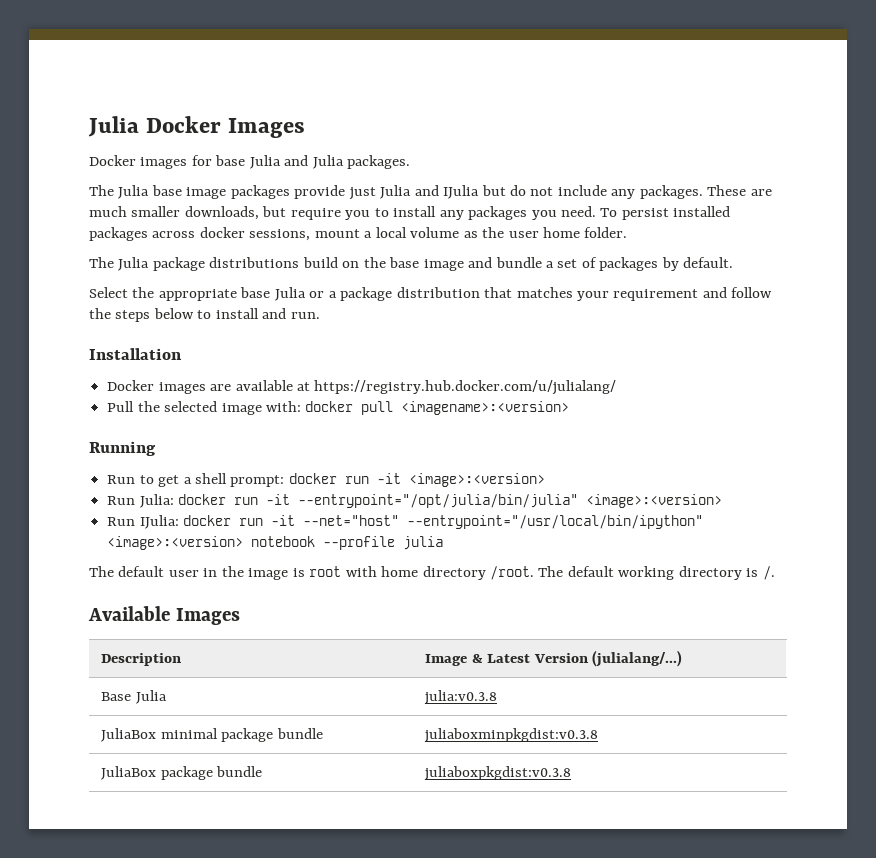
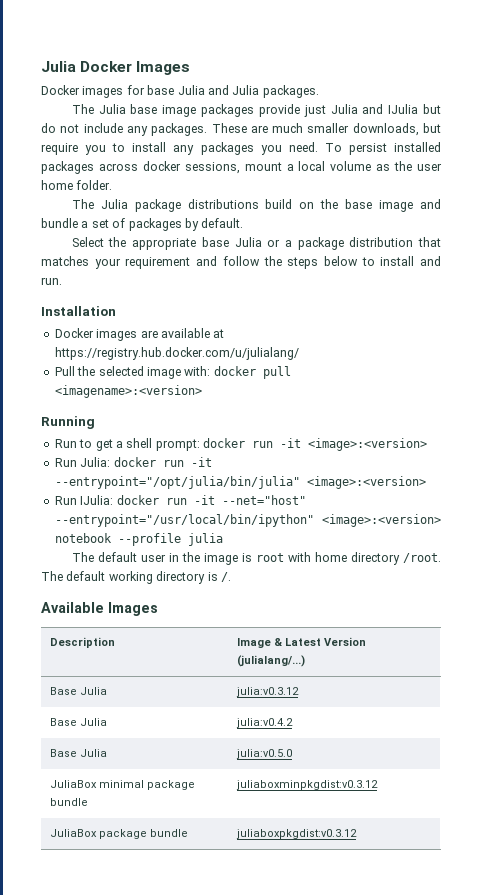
[424,690,498,705] julia:v0.3.8 -> [235,687,299,697] [49,718,107,726] [235,718,293,728] [49,749,107,757] [235,749,292,759] julia:v0.3.12 // Base Julia | julia:v0.4.2 // Base Julia | julia:v0.5.0
[424,728,599,743] juliaboxminpkgdist:v0.3.8 -> [235,780,378,790] juliaboxminpkgdist:v0.3.12
[424,766,572,781] juliaboxpkgdist:v0.3.8 -> [235,829,357,839] juliaboxpkgdist:v0.3.12

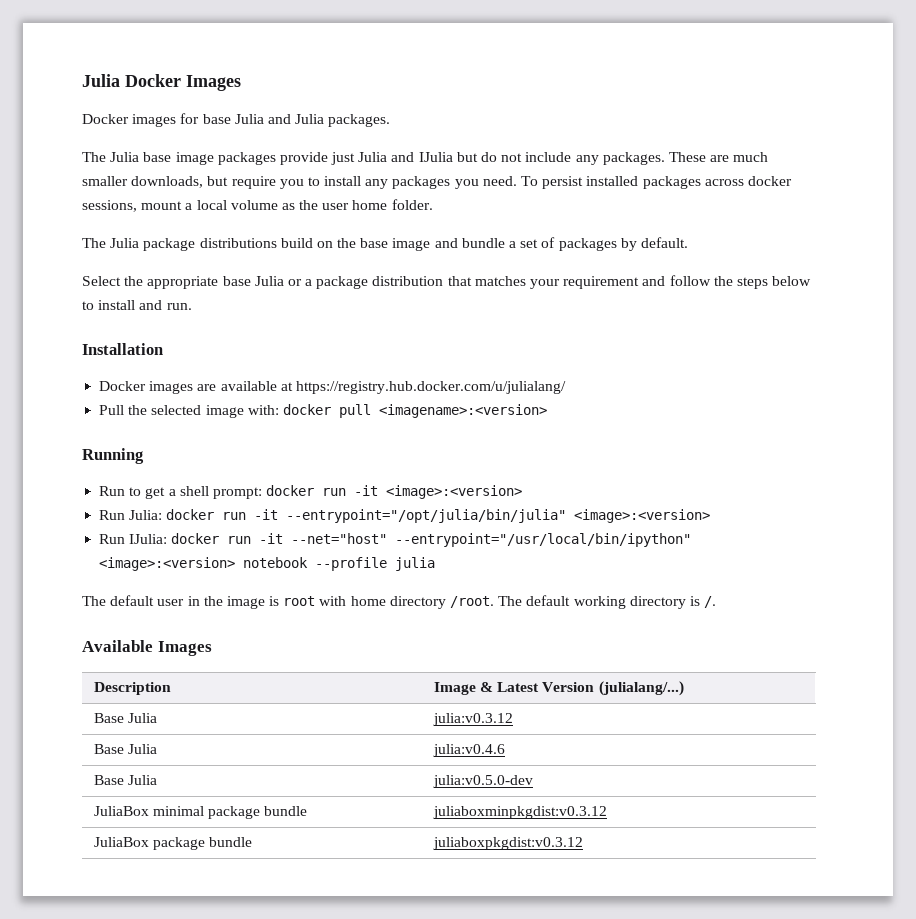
[235,718,293,728] [49,749,107,757] [235,749,292,759] julia:v0.4.2 // Base Julia | julia:v0.5.0 -> [432,744,505,757] [93,775,158,785] [432,775,533,788] julia:v0.4.6 // Base Julia | julia:v0.5.0-dev

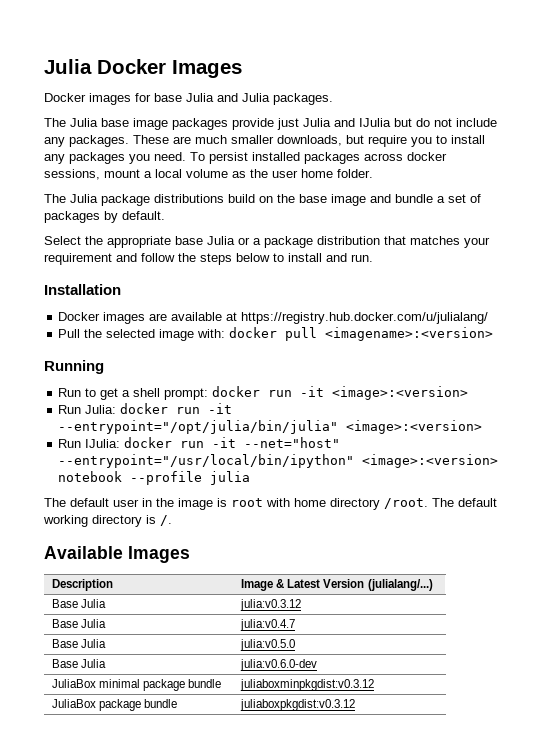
[432,744,505,757] [93,775,158,785] [432,775,533,788] julia:v0.4.6 // Base Julia | julia:v0.5.0-dev -> [240,619,296,631] [52,639,107,648] [240,639,296,651] [52,659,107,668] [240,659,318,671] julia:v0.4.7 // Base Julia | julia:v0.5.0 // Base Julia | julia:v0.6.0-dev

